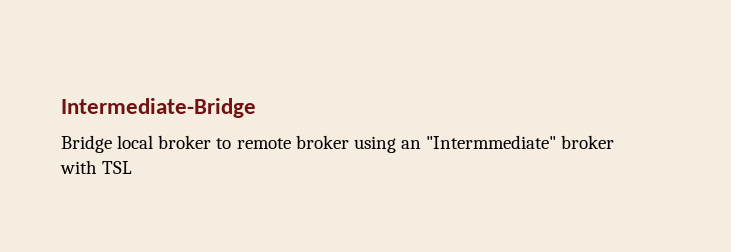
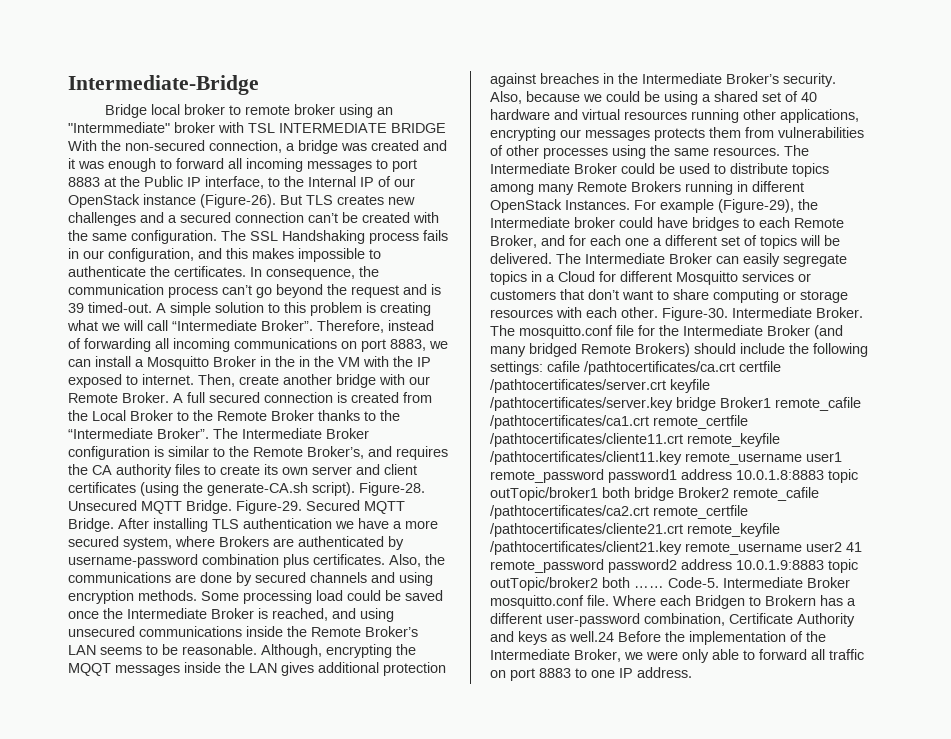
(133, 167) none -> [279,123,446,133] [68,140,447,154] [68,158,417,172] [68,176,415,189] [68,194,415,208] [68,212,439,226] [68,230,448,244] [68,248,381,262] [68,266,379,280] [68,284,441,298] [68,302,431,316] [67,320,434,333] [68,338,448,352] [68,356,431,370] [68,374,430,388] [68,392,432,403] [68,410,400,421] [68,428,369,439] [68,446,448,460] [68,464,417,478] [68,482,425,496] [68,500,405,514] [68,518,438,532] [68,536,404,550] [68,554,445,568] [68,572,433,586] [68,590,443,604] [68,608,394,622] [68,626,418,637] [68,644,416,658] [68,662,446,676] [490,73,836,87] [490,91,817,105] [490,109,859,123] [490,127,864,141] [490,145,809,159] [490,163,829,177] [490,181,804,195] [490,199,818,213] [490,217,844,231] [490,235,840,249] [490,253,847,267] [490,271,811,285] [490,289,848,303] [490,307,863,321] [490,325,843,339] [490,343,868,357] [490,361,781,375] [490,379,710,393] [490,397,861,411] [490,415,748,429] [490,433,780,447] [490,451,842,465] [490,469,858,483] [490,487,819,501] [490,505,748,519] [490,523,780,537] [490,541,862,555] [490,559,858,573] [490,577,850,591] [490,595,856,609] [490,613,855,627] [490,631,826,645] [490,649,864,663] [490,667,692,681] INTERMEDIATE BRIDGE With the non-secured connection, a bridge was created and it was enough to forward all incoming messages to port 8883 at the Public IP interface, to the Internal IP of our OpenStack instance (Figure-26). But TLS creates new challenges and a secured connection can’t be created with the same configuration. The SSL Handshaking process fails in our configuration, and this makes impossible to authenticate the certificates. In consequence, the communication process can’t go beyond the request and is 39 timed-out. A simple solution to this problem is creating what we will call “Intermediate Broker”. Therefore, instead of forwarding all incoming communications on port 8883, we can install a Mosquitto Broker in the in the VM with the IP exposed to internet. Then, create another bridge with our Remote Broker. A full secured connection is created from the Local Broker to the Remote Broker thanks to the “Intermediate Broker”. The Intermediate Broker configuration is similar to the Remote Broker’s, and requires the CA authority files to create its own server and client certificates (using the generate-CA.sh script). Figure-28. Unsecured MQTT Bridge. Figure-29. Secured MQTT Bridge. After installing TLS authentication we have a more secured system, where Brokers are authenticated by username-password combination plus certificates. Also, the communications are done by secured channels and using encryption methods. Some processing load could be saved once the Intermediate Broker is reached, and using unsecured communications inside the Remote Broker’s LAN seems to be reasonable. Although, encrypting the MQQT messages inside the LAN gives additional protection against breaches in the Intermediate Broker’s security. Also, because we could be using a shared set of 40 hardware and virtual resources running other applications, encrypting our messages protects them from vulnerabilities of other processes using the same resources. The Intermediate Broker could be used to distribute topics among many Remote Brokers running in different OpenStack Instances. For example (Figure-29), the Intermediate broker could have bridges to each Remote Broker, and for each one a different set of topics will be delivered. The Intermediate Broker can easily segregate topics in a Cloud for different Mosquitto services or customers that don’t want to share computing or storage resources with each other. Figure-30. Intermediate Broker. The mosquitto.conf file for the Intermediate Broker (and many bridged Remote Brokers) should include the following settings: cafile /pathtocertificates/ca.crt certfile /pathtocertificates/server.crt keyfile /pathtocertificates/server.key bridge Broker1 remote_cafile /pathtocertificates/ca1.crt remote_certfile /pathtocertificates/cliente11.crt remote_keyfile /pathtocertificates/client11.key remote_username user1 remote_password password1 address 10.0.1.8:8883 topic outTopic/broker1 both bridge Broker2 remote_cafile /pathtocertificates/ca2.crt remote_certfile /pathtocertificates/cliente21.crt remote_keyfile /pathtocertificates/client21.key remote_username user2 41 remote_password password2 address 10.0.1.9:8883 topic outTopic/broker2 both …… Code-5. Intermediate Broker mosquitto.conf file. Where each Bridgen to Brokern has a different user-password combination, Certificate Authority and keys as well.24 Before the implementation of the Intermediate Broker, we were only able to forward all traffic on port 8883 to one IP address.

